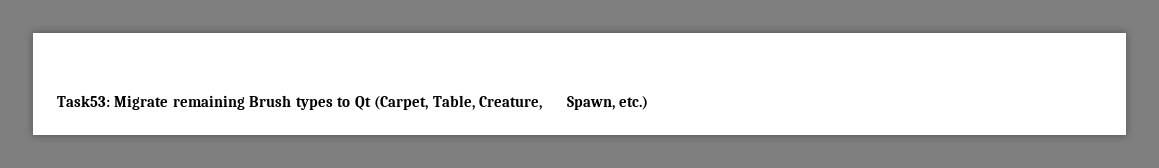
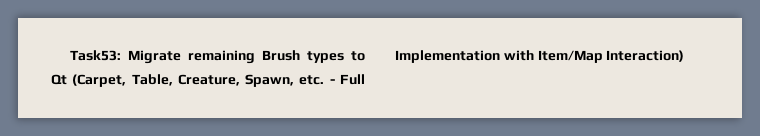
[618,96,648,110] etc.) -> [299,74,365,85] [395,50,685,63] etc. - Full Implementation with Item/Map Interaction)

